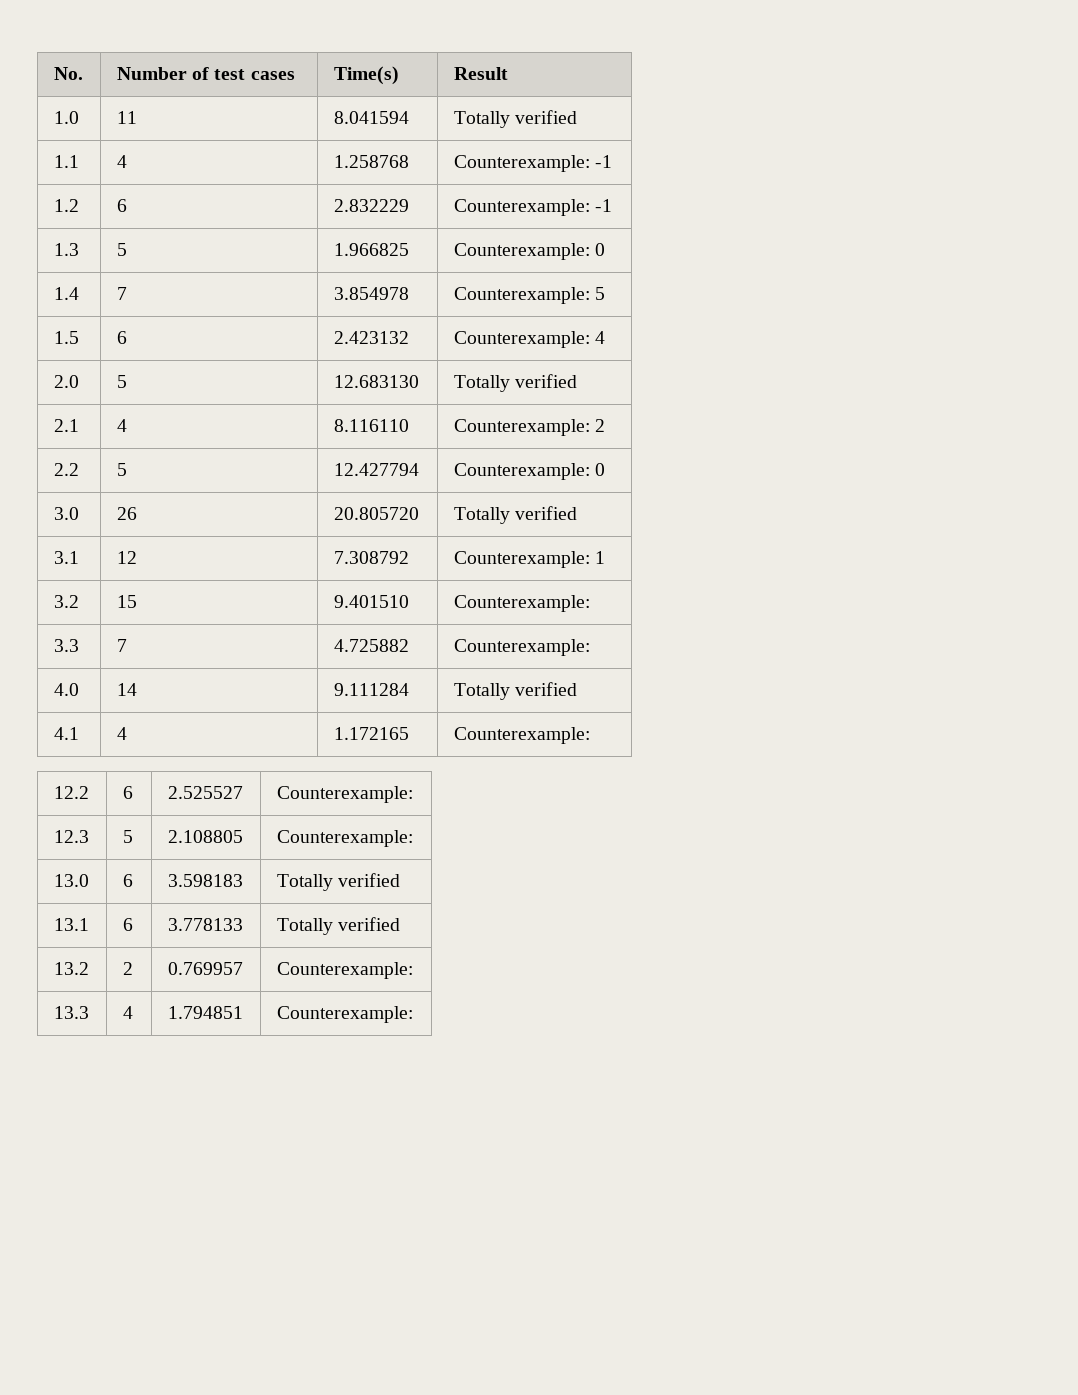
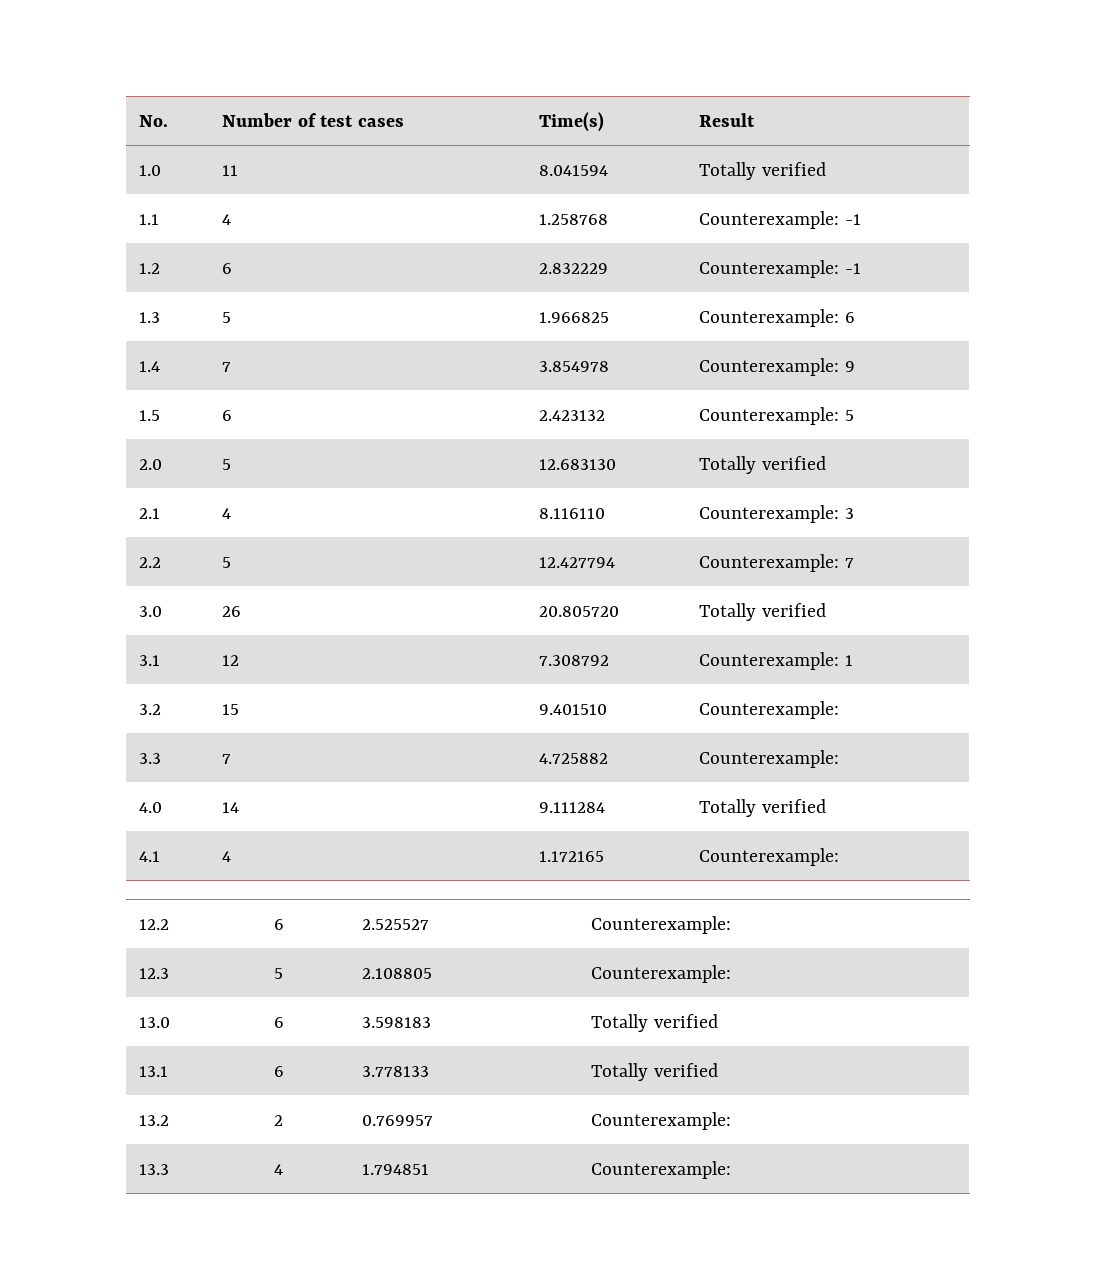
[595,243,606,256] 0 -> [844,312,855,323] 6
[595,287,606,300] 5 -> [844,361,855,372] 9
[595,331,606,344] 4 -> [844,410,854,421] 5
[595,419,606,432] 2 -> [844,508,854,519] 3
[595,463,606,476] 0 -> [844,558,854,568] 7

